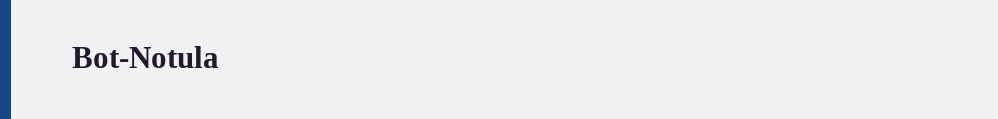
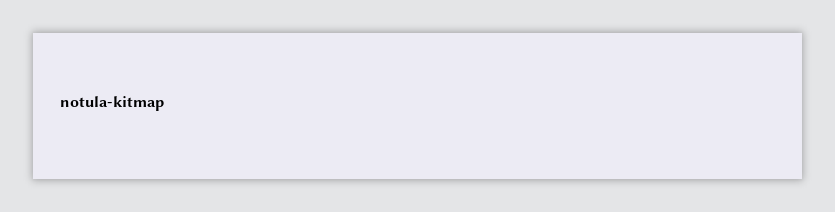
[72,46,219,68] Bot-Notula -> [60,96,164,111] notula-kitmap

